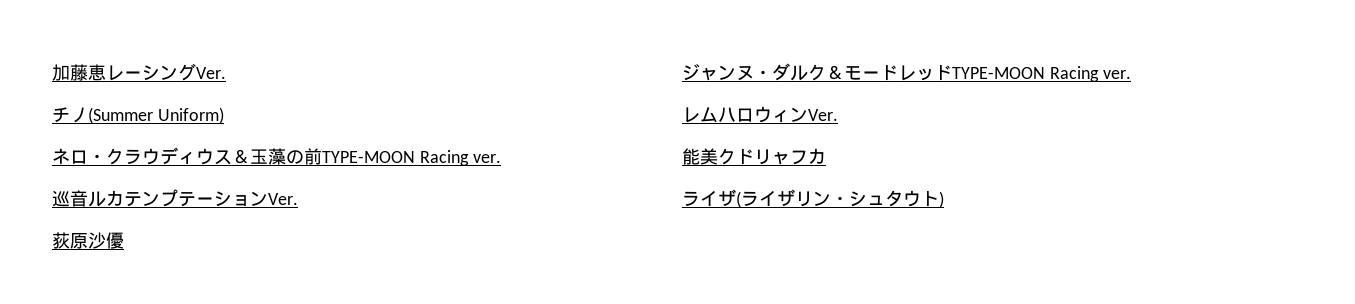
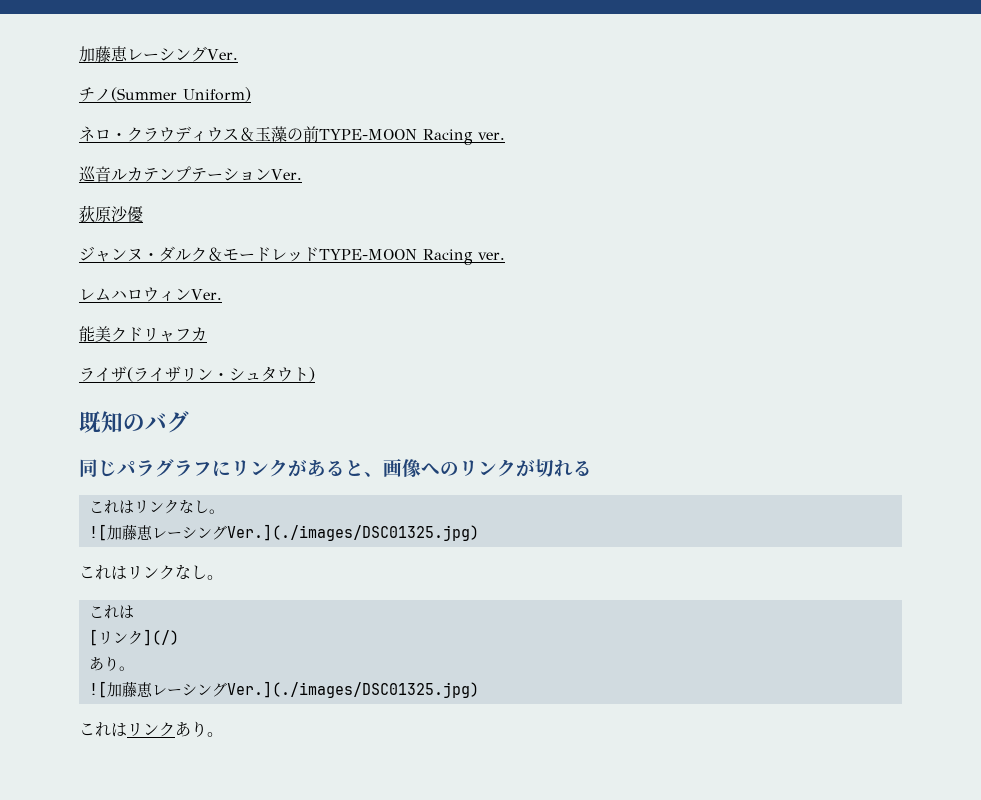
(944, 199) none -> [79,411,189,433] [79,459,592,477] [88,499,224,514] [88,524,479,541] [79,564,223,580] [88,605,134,619] [88,629,179,646] [88,656,134,671] [88,681,479,698] [79,721,223,737] // 既知のバグ // 同じパラグラフにリンクがあると、画像へのリンクが切れる // これはリンクなし。 // ![加藤恵レーシングVer.](./images/DSC01325.jpg) // これはリンクなし。 // これは // [リンク](/) // あり。 // ![加藤恵レーシングVer.](./images/DSC01325.jpg) // これはリンクあり。

